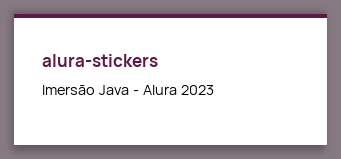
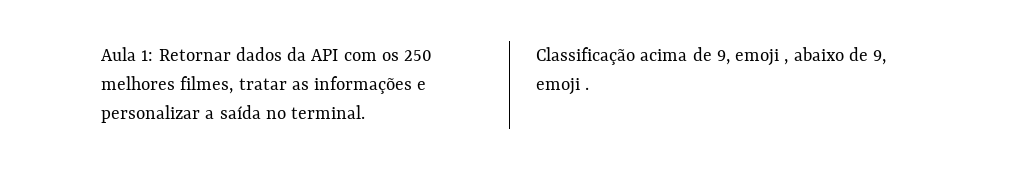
[42,54,158,67] [42,85,214,95] alura-stickers // Imersão Java - Alura 2023 -> [101,47,433,61] [101,76,427,94] [101,105,366,123] [536,47,887,66] [536,78,590,95] Aula 1: Retornar dados da API com os 250 melhores filmes, tratar as informações e personalizar a saída no terminal. // Classificação acima de 9, emoji , abaixo de 9, emoji .

